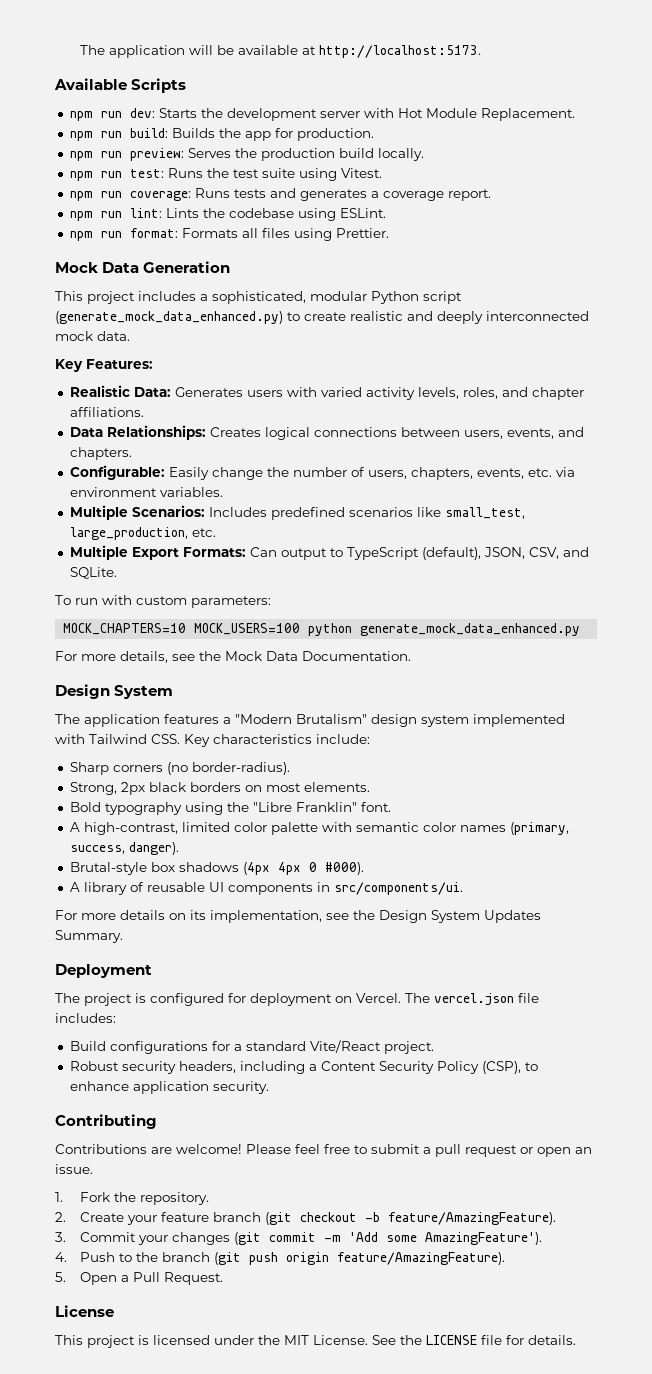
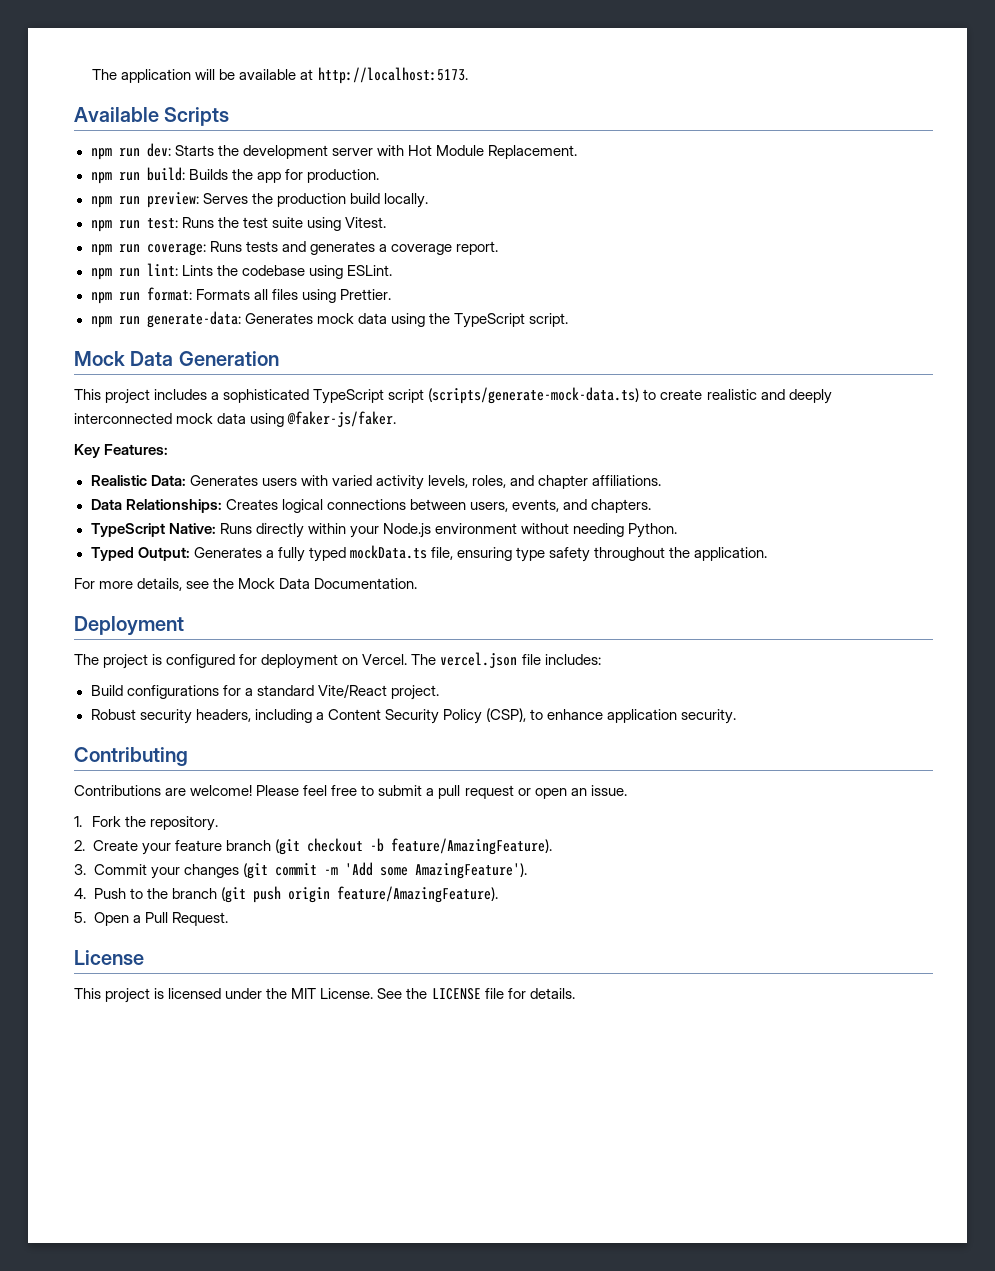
(389, 233) none -> [90,311,568,328] // npm run generate-data: Generates mock data using the TypeScript script.
[212,291,462,304] [55,311,283,324] sophisticated, modular Python script (generate_mock_data_enhanced.py) -> [223,387,640,404] sophisticated TypeScript script (scripts/generate-mock-data.ts)
[97,331,130,341] data. -> [217,411,397,427] data using @faker-js/faker.
[69,465,575,480] [69,487,223,497] [69,505,525,520] [69,527,216,540] [69,545,589,560] [69,567,117,579] [55,595,271,608] [63,623,581,636] Configurable: Easily change the number of users, chapters, events, etc. via environment variables. // Multiple Scenarios: Includes predefined scenarios like small_test, large_production, etc. // Multiple Export Formats: Can output to TypeScript (default), JSON, CSV, and SQLite. // To run with custom parameters: // MOCK_CHAPTERS=10 MOCK_USERS=100 python generate_mock_data_enhanced.py -> [90,523,677,538] [90,545,768,562] TypeScript Native: Runs directly within your Node.js environment without needing Python. // Typed Output: Generates a fully typed mockData.ts file, ensuring type safety throughout the application.
[55,684,174,699] [55,714,565,727] [55,734,370,747] [69,762,290,775] [69,782,370,795] [69,802,391,815] [69,822,569,835] [69,842,179,855] [69,862,364,875] [69,882,463,895] [55,910,541,923] [55,930,123,943] // Design System // The application features a "Modern Brutalism" design system implemented with Tailwind CSS. Key characteristics include: // Sharp corners (no border-radius). // Strong, 2px black borders on most elements. // Bold typography using the "Libre Franklin" font. // A high-contrast, limited color palette with semantic color names (primary, success, danger). // Brutal-style box shadows (4px 4px 0 #000). // A library of reusable UI components in src/components/ui. // For more details on its implementation, see the Design System Updates Summary. -> (418, 583) none

